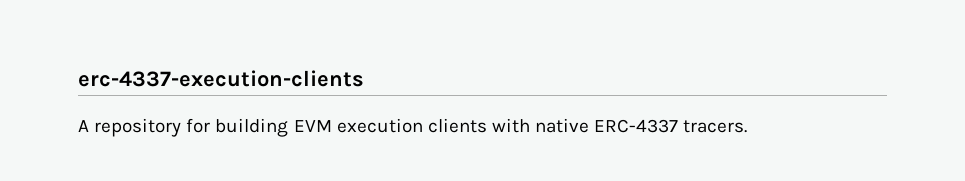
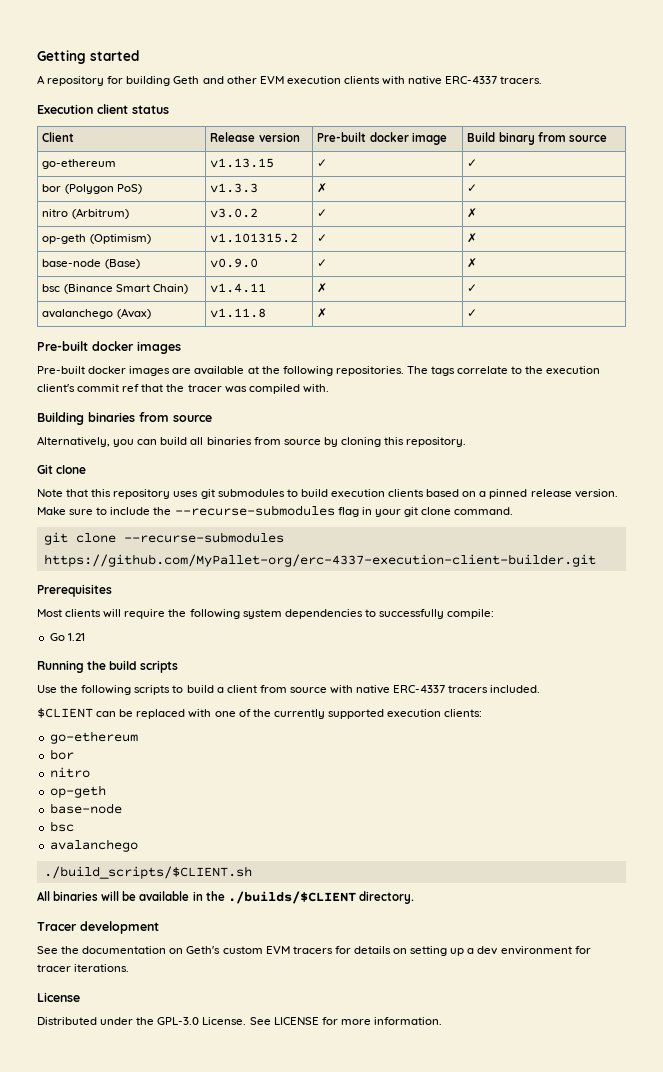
[78,70,364,87] erc-4337-execution-clients -> [37,50,139,64] Getting started
(289, 127) none -> [173,76,257,84] Geth and other
(748, 126) none -> [37,104,169,114] [42,132,75,142] [210,132,300,142] [317,132,447,145] [467,132,607,145] [42,159,117,169] [210,158,275,168] [317,159,328,167] [467,159,478,167] [42,184,142,194] [210,183,259,193] [317,183,328,193] [467,184,478,192] [42,208,129,219] [210,208,259,218] [317,209,328,217] [467,208,478,218] [42,234,151,244] [210,233,299,243] [317,234,328,242] [467,233,478,243] [42,259,140,269] [210,258,259,268] [317,259,328,267] [467,258,478,268] [42,284,188,294] [210,283,267,293] [317,283,328,293] [467,284,478,292] [42,308,151,319] [210,308,267,318] [317,308,328,318] [467,309,478,317] [37,341,181,354] [37,366,601,376] [37,384,329,394] [37,412,212,425] [37,436,467,447] [37,464,87,474] [37,489,618,499] [37,505,514,517] [43,532,284,545] [43,554,596,567] [37,584,112,597] [37,609,495,619] [49,633,85,641] [37,660,178,673] [37,685,541,695] [37,708,483,719] [49,731,138,744] [49,749,74,760] [49,767,90,778] [49,785,106,798] [49,803,122,814] [49,821,74,832] [49,839,138,852] [43,866,252,879] [37,891,414,904] [37,921,159,934] [37,946,591,956] [37,964,130,972] [37,992,80,1002] [37,1017,442,1025] // Execution client status // Client | Release version | Pre-built docker image | Build binary from source // go-ethereum | v1.13.15 | ✓ | ✓ // bor (Polygon PoS) | v1.3.3 | ✗ | ✓ // nitro (Arbitrum) | v3.0.2 | ✓ | ✗ // op-geth (Optimism) | v1.101315.2 | ✓ | ✗ // base-node (Base) | v0.9.0 | ✓ | ✗ // bsc (Binance Smart Chain) | v1.4.11 | ✗ | ✓ // avalanchego (Avax) | v1.11.8 | ✗ | ✓ // Pre-built docker images // Pre-built docker images are available at the following repositories. The tags correlate to the execution client's commit ref that the tracer was compiled with. // Building binaries from source // Alternatively, you can build all binaries from source by cloning this repository. // Git clone // Note that this repository uses git submodules to build execution clients based on a pinned release version. Make sure to include the --recurse-submodules flag in your git clone command. // git clone --recurse-submodules https://github.com/MyPallet-org/erc-4337-execution-client-builder.git // Prerequisites // Most clients will require the following system dependencies to successfully compile: // Go 1.21 // Running the build scripts // Use the following scripts to build a client from source with native ERC-4337 tracers included. // $CLIENT can be replaced with one of the currently supported execution clients: // go-ethereum // bor // nitro // op-geth // base-node // bsc // avalanchego // ./build_scripts/$CLIENT.sh // All binaries will be available in the ./builds/$CLIENT directory. // Tracer development // See the documentation on Geth's custom EVM tracers for details on setting up a dev environment for tracer iterations. // License // Distributed under the GPL-3.0 License. See LICENSE for more information.

